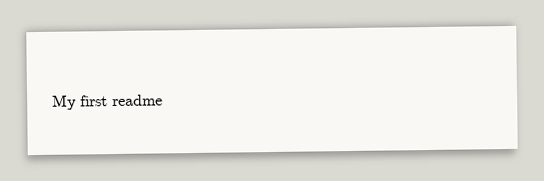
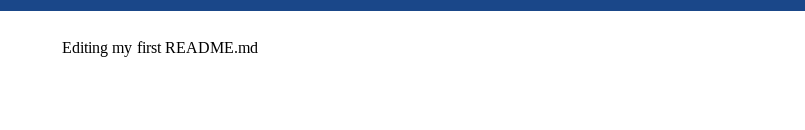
[52,94,163,110] My first readme -> [62,41,258,57] Editing my first README.md

